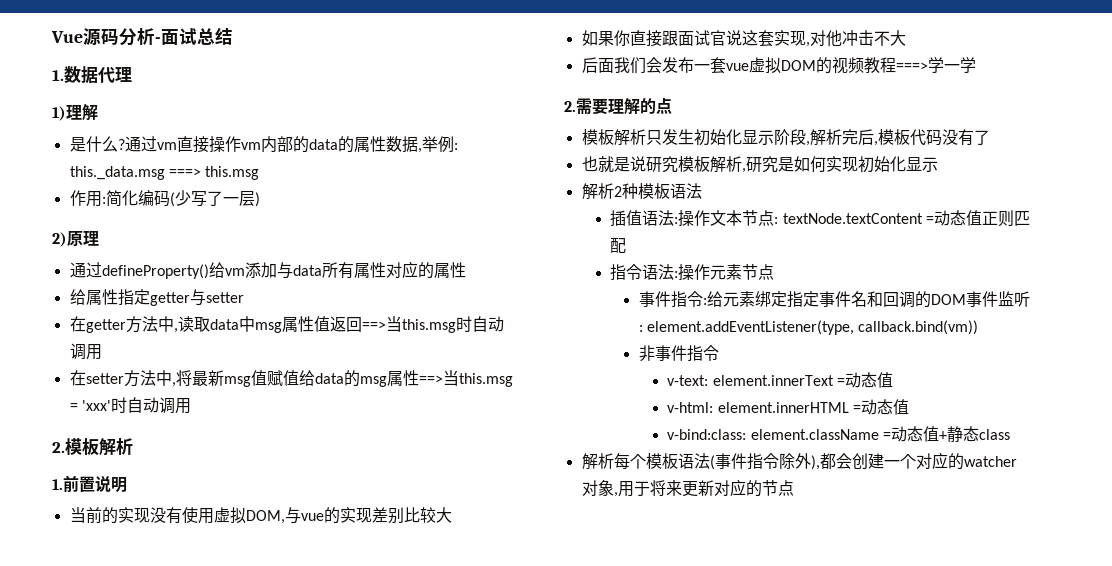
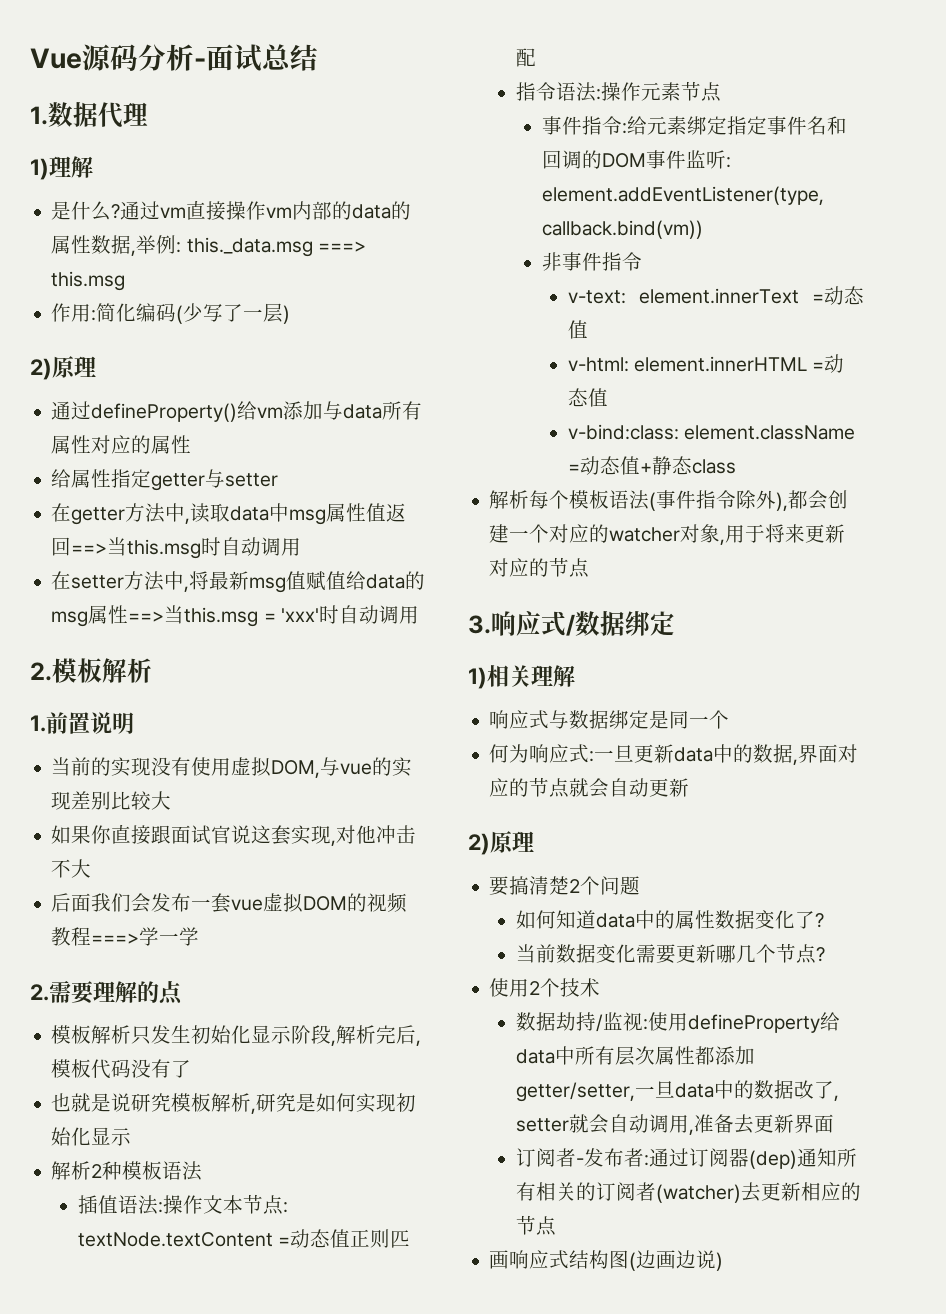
(794, 488) none -> [468,611,675,637] [468,665,575,689] [489,710,730,729] [489,744,859,765] [489,777,690,798] [468,831,534,855] [489,876,641,896] [515,910,824,929] [515,943,825,964] [489,978,601,997] [515,1012,840,1033] [515,1046,755,1066] [515,1080,839,1102] [515,1114,834,1135] [515,1148,857,1169] [515,1182,861,1203] [515,1215,556,1236] [489,1250,724,1271] // 3.响应式/数据绑定 // 1)相关理解 // 响应式与数据绑定是同一个 // 何为响应式:一旦更新data中的数据,界面对应的节点就会自动更新 // 2)原理 // 要搞清楚2个问题 // 如何知道data中的属性数据变化了? // 当前数据变化需要更新哪几个节点? // 使用2个技术 // 数据劫持/监视:使用defineProperty给data中所有层次属性都添加getter/setter,一旦data中的数据改了, setter就会自动调用,准备去更新界面 // 订阅者-发布者:通过订阅器(dep)通知所有相关的订阅者(watcher)去更新相应的节点 // 画响应式结构图(边画边说)

